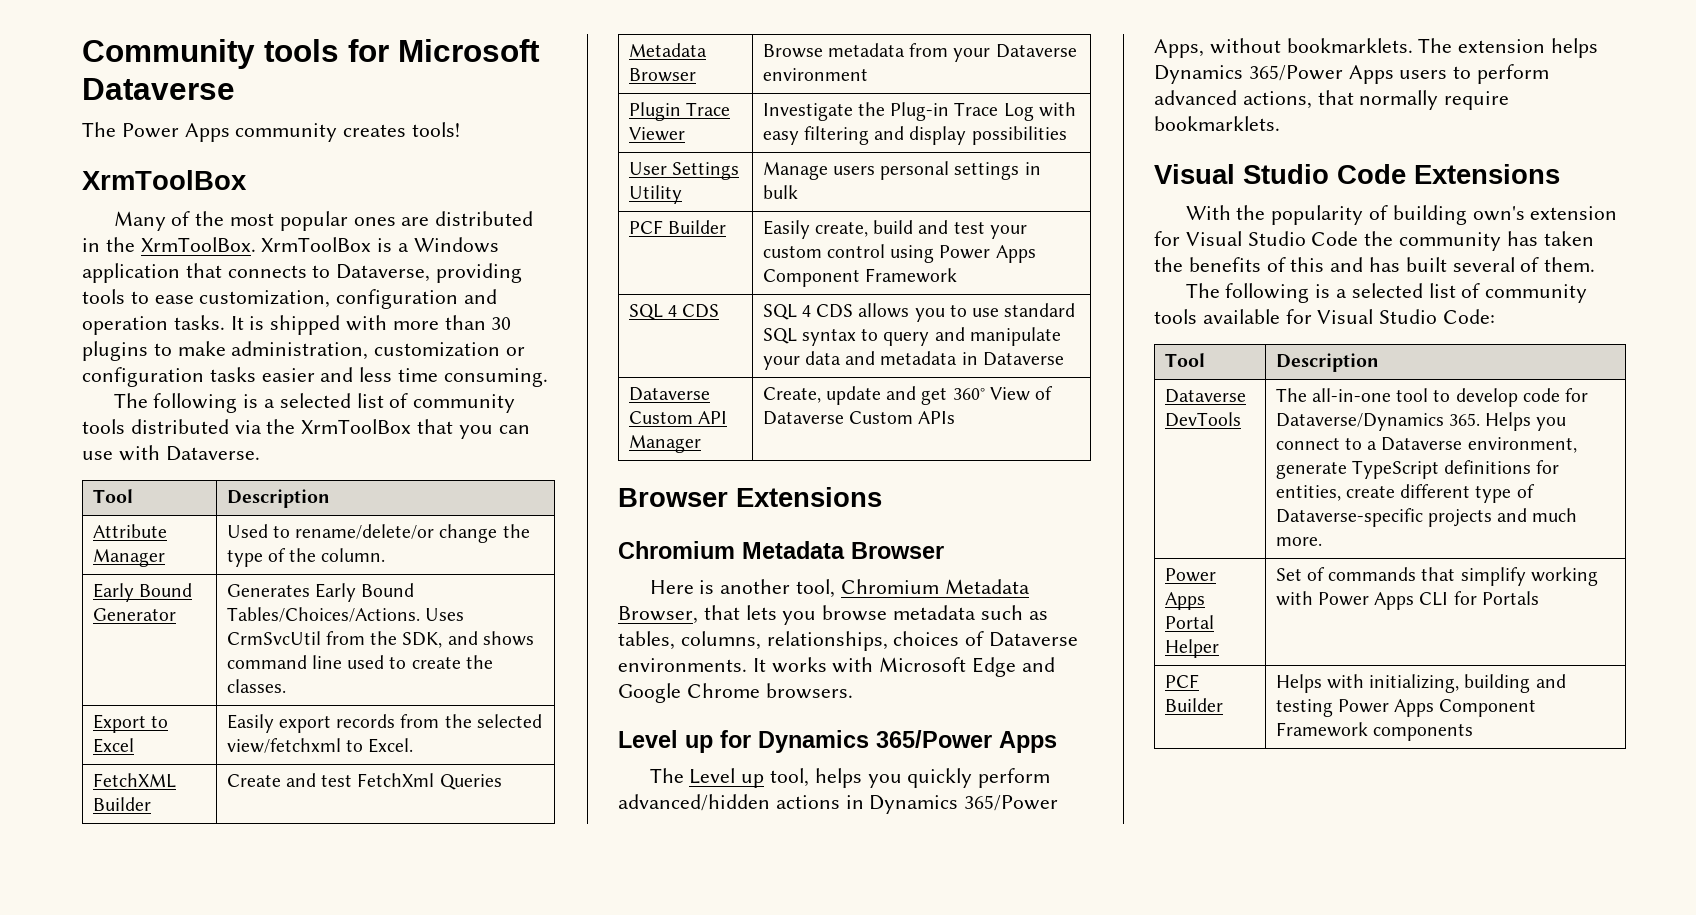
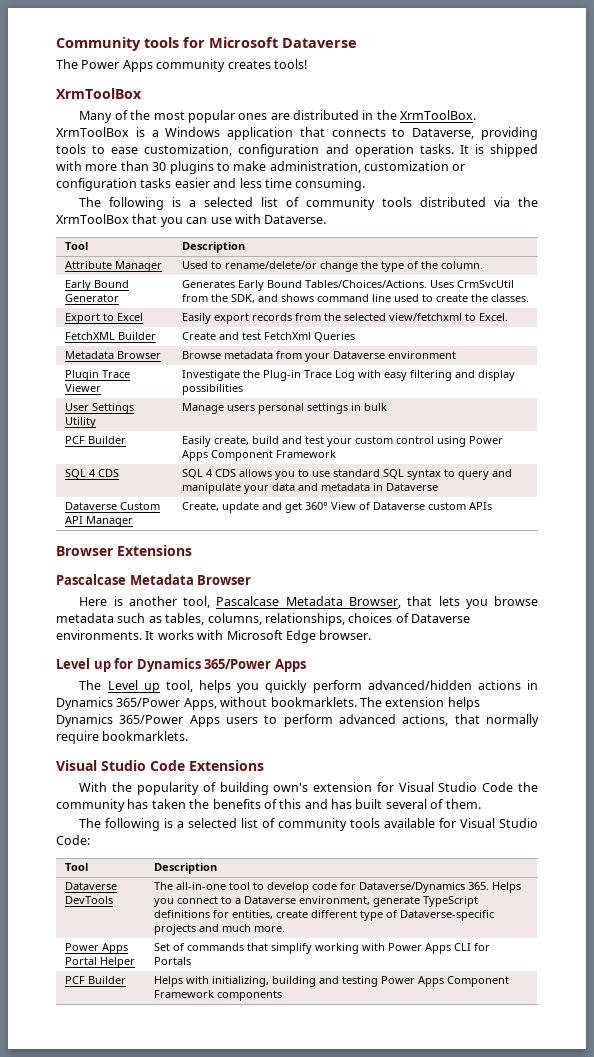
[848,411,913,424] Custom -> [427,502,466,510] custom
[618,541,735,559] Chromium -> [56,574,126,585] Pascalcase
[840,579,939,594] Chromium -> [216,596,280,606] Pascalcase
[1021,657,1055,672] [618,683,853,703] and Google Chrome browsers. -> [319,630,372,640] browser.

